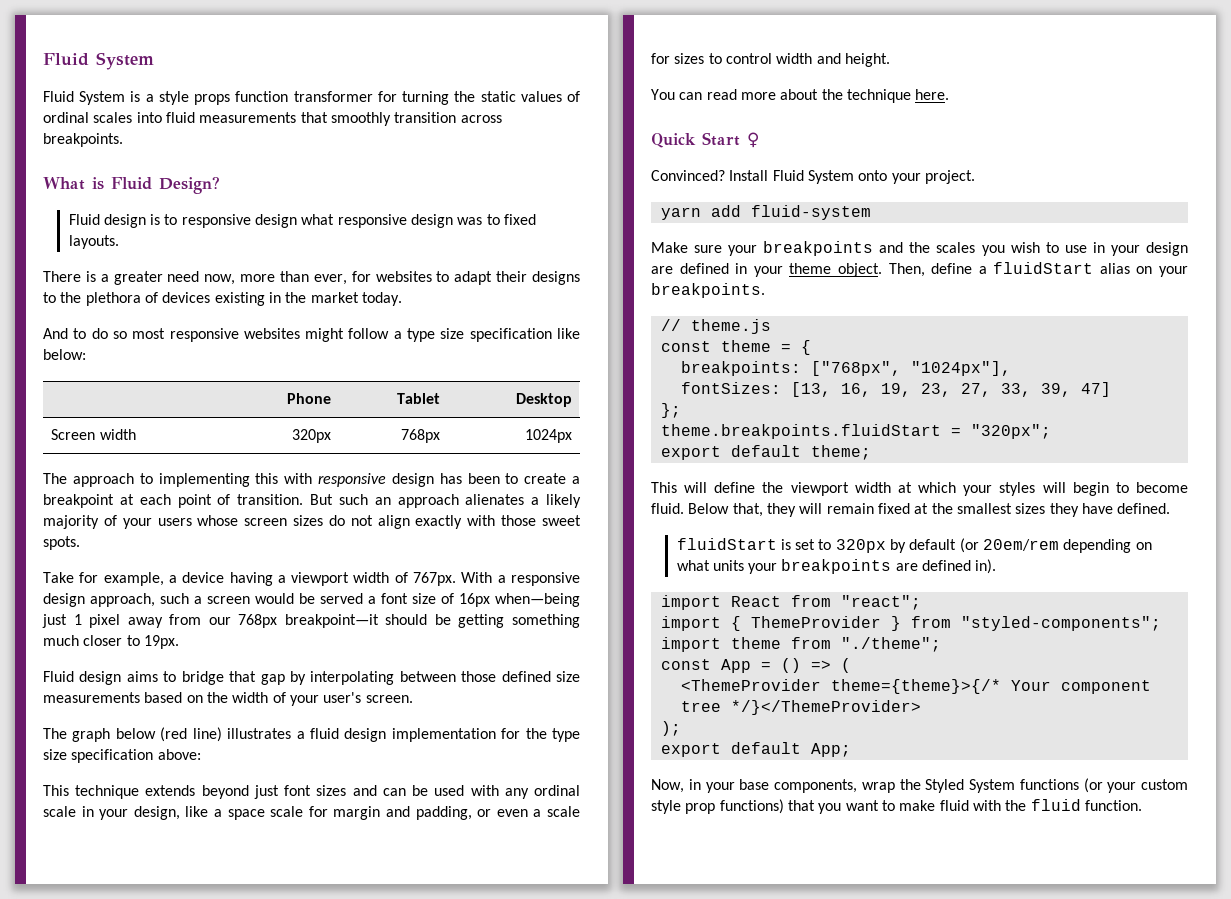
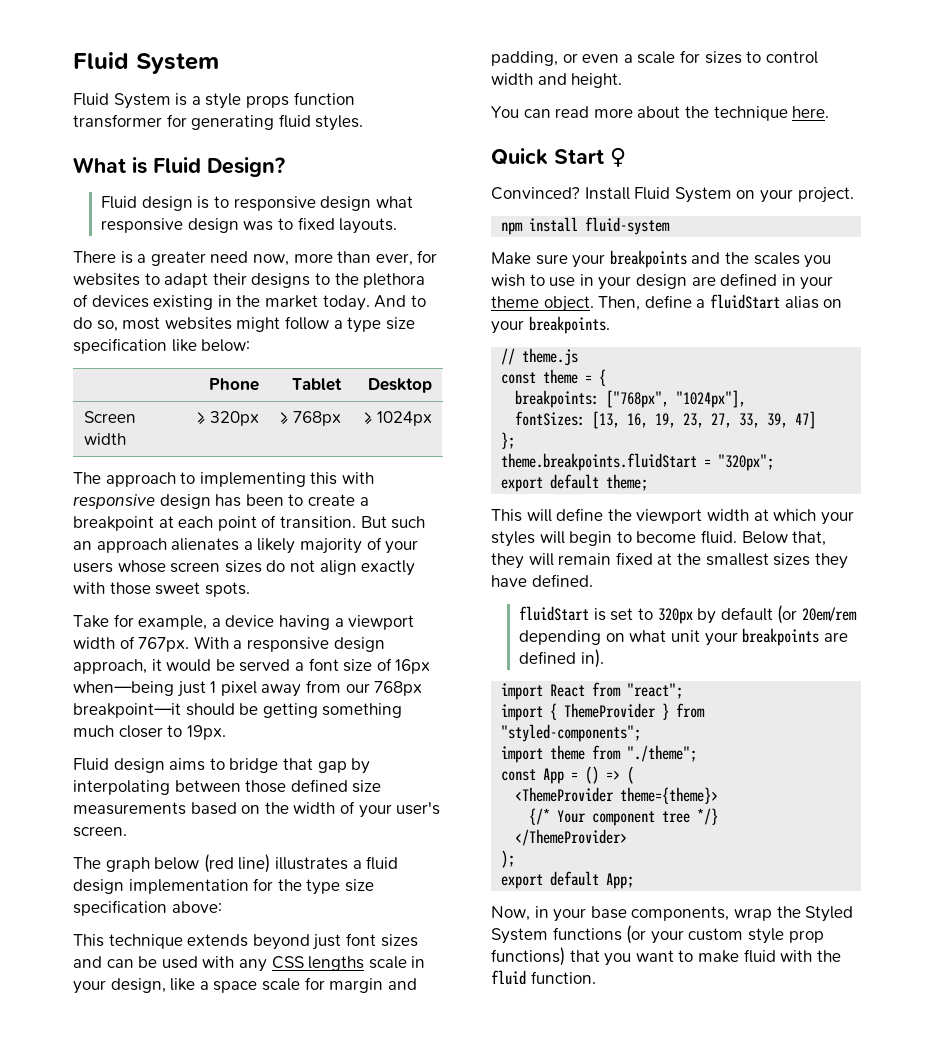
[402,91,580,105] [43,112,502,126] [43,133,123,147] turning the static values of ordinal scales into fluid measurements that smoothly transition across breakpoints. -> [191,114,364,131] generating fluid styles.
(402, 299) // -> (370, 303) none
[112,328,239,342] so most responsive -> [96,317,161,332] so, most
(136, 434) none -> [197,412,206,425] ≥
(331, 436) none -> [280,412,289,425] ≥
(440, 436) none -> [364,412,373,425] ≥
[160,593,250,604] such a screen -> [151,659,162,671] it
[534,785,580,796] ordinal -> [271,956,365,971] CSS lengths
[858,170,888,181] onto -> [736,190,756,199] on
[660,205,741,220] yarn add -> [501,217,579,235] npm install
[712,560,744,571] units -> [670,630,700,642] unit
[830,679,1001,694] theme={theme}>{/* -> [620,787,719,804] [529,808,551,825] theme={theme}> // {/*
[730,700,921,715] */}</ThemeProvider> -> [697,808,719,825] [515,829,628,846] */} // </ThemeProvider>

